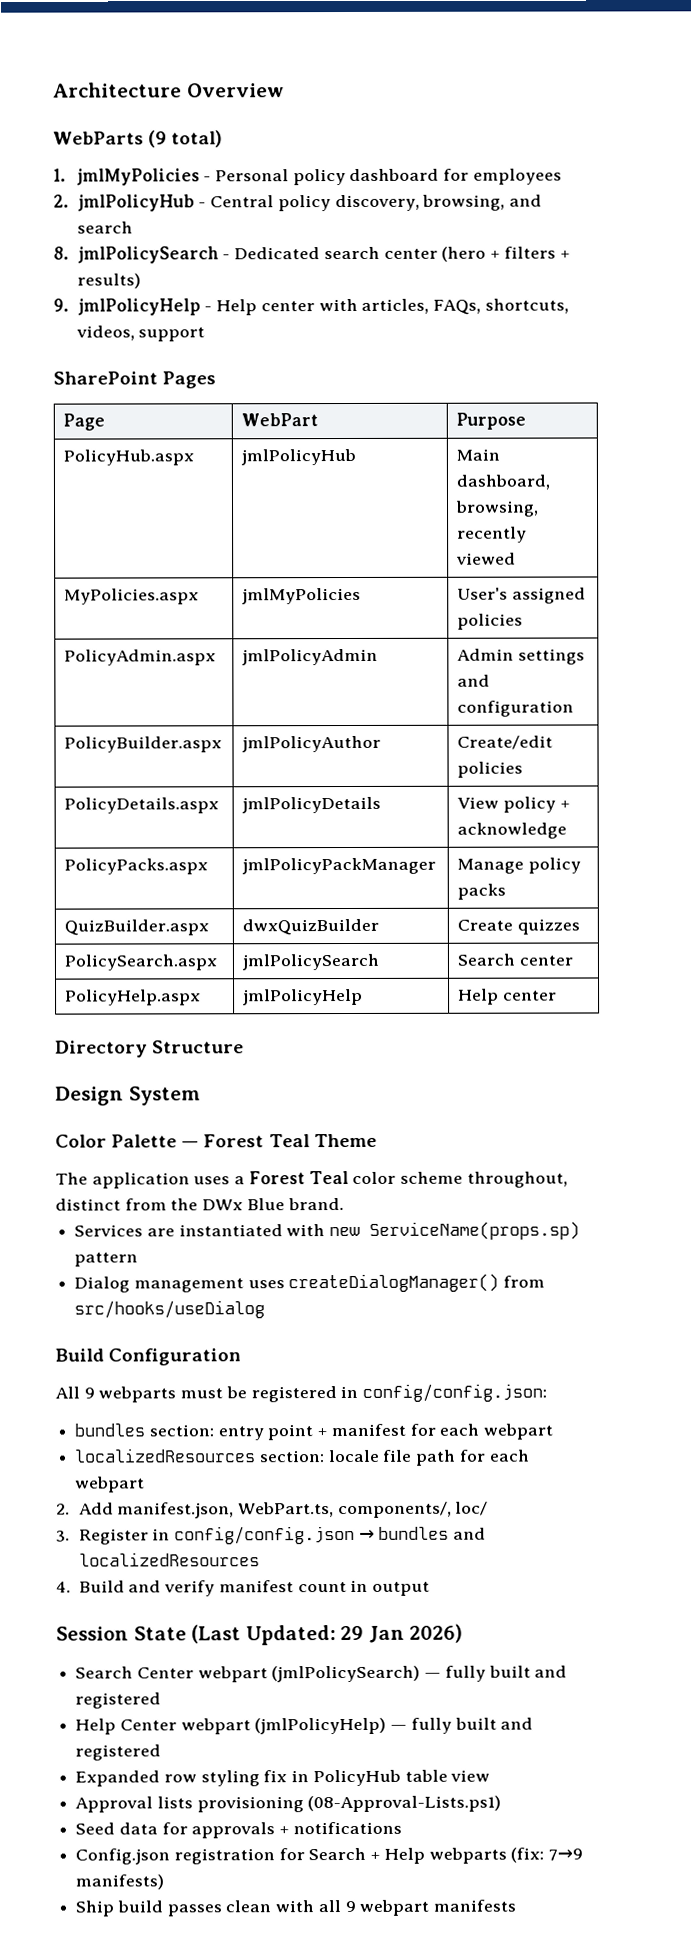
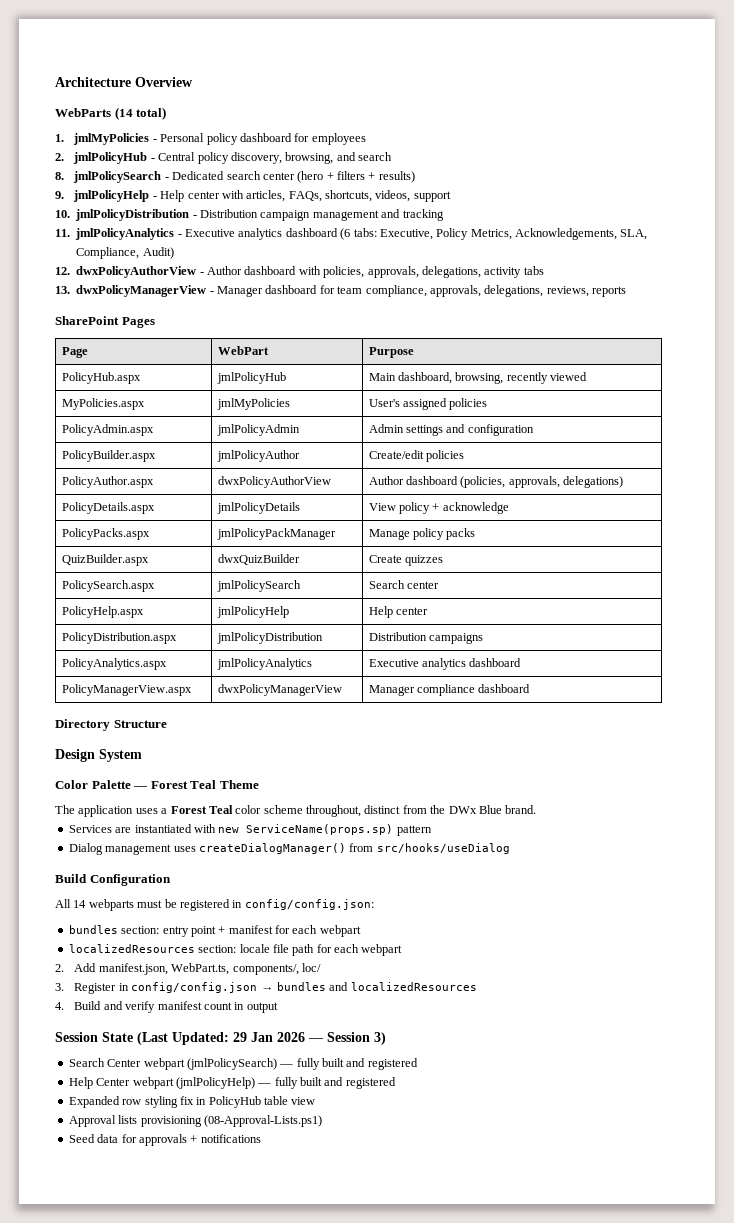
[148,130,168,148] (9 -> [114,107,133,120] (14
(206, 334) none -> [55,209,444,221] [55,228,648,240] [76,247,174,259] [55,266,544,278] [55,285,626,297] // 10. jmlPolicyDistribution - Distribution campaign management and tracking // 11. jmlPolicyAnalytics - Executive analytics dashboard (6 tabs: Executive, Policy Metrics, Acknowledgements, SLA, Compliance, Audit) // 12. dwxPolicyAuthorView - Author dashboard with policies, approvals, delegations, activity tabs // 13. dwxPolicyManagerView - Manager dashboard for team compliance, approvals, delegations, reviews, reports
(524, 769) none -> [61,476,154,488] [217,476,331,488] [368,476,624,488] // PolicyAuthor.aspx | dwxPolicyAuthorView | Author dashboard (policies, approvals, delegations)
(558, 995) none -> [61,632,177,644] [216,632,323,644] [368,632,483,644] [61,658,167,670] [216,658,312,670] [368,658,522,670] [61,684,192,696] [217,684,342,696] [368,684,531,696] // PolicyDistribution.aspx | jmlPolicyDistribution | Distribution campaigns // PolicyAnalytics.aspx | jmlPolicyAnalytics | Executive analytics dashboard // PolicyManagerView.aspx | dwxPolicyManagerView | Manager compliance dashboard
[83,1387,95,1399] 9 -> [73,900,87,908] 14
[409,1623,464,1643] 2026) -> [277,1032,386,1045] 2026 — Session 3)
[75,1847,584,1865] [75,1874,165,1890] [75,1899,517,1917] // Config.json registration for Search + Help webparts (fix: 7→9 manifests) // Ship build passes clean with all 9 webpart manifests -> (261, 1138) none

